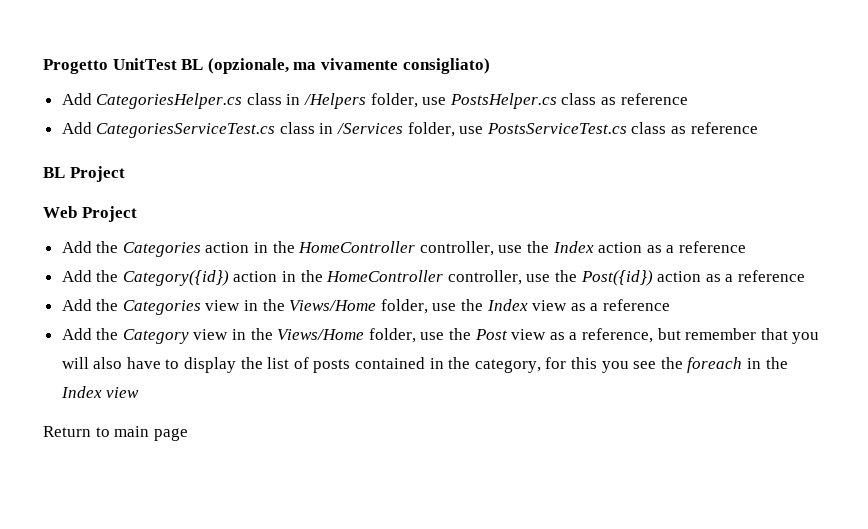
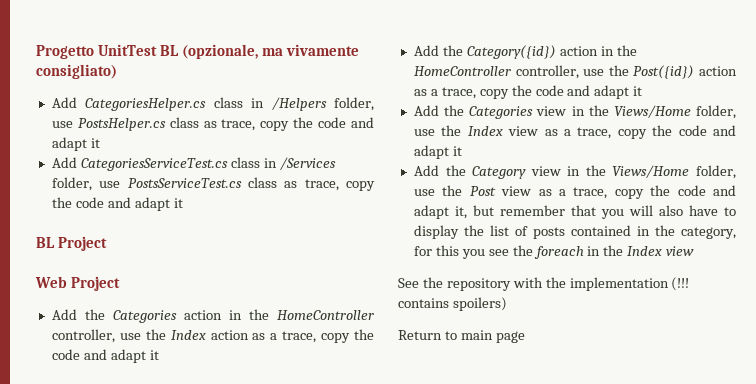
[620,93,688,105] reference -> [221,117,375,131] [51,137,100,151] trace, copy the code and adapt it
[690,122,758,134] reference -> [304,179,375,191] [51,197,183,211] trace, copy the code and adapt it
[678,241,746,253] reference -> [282,329,374,343] [51,349,159,363] trace, copy the code and adapt it
[737,270,805,282] reference -> [441,85,643,99] trace, copy the code and adapt it
[602,299,670,311] reference -> [577,125,737,139] [413,145,462,159] trace, copy the code and adapt it
[581,328,653,343] reference, -> [573,185,737,199] [413,205,467,219] trace, copy the code and adapt it,
(140, 392) none -> [398,277,690,291] [398,297,507,311] // See the repository with the implementation (!!! contains spoilers)

